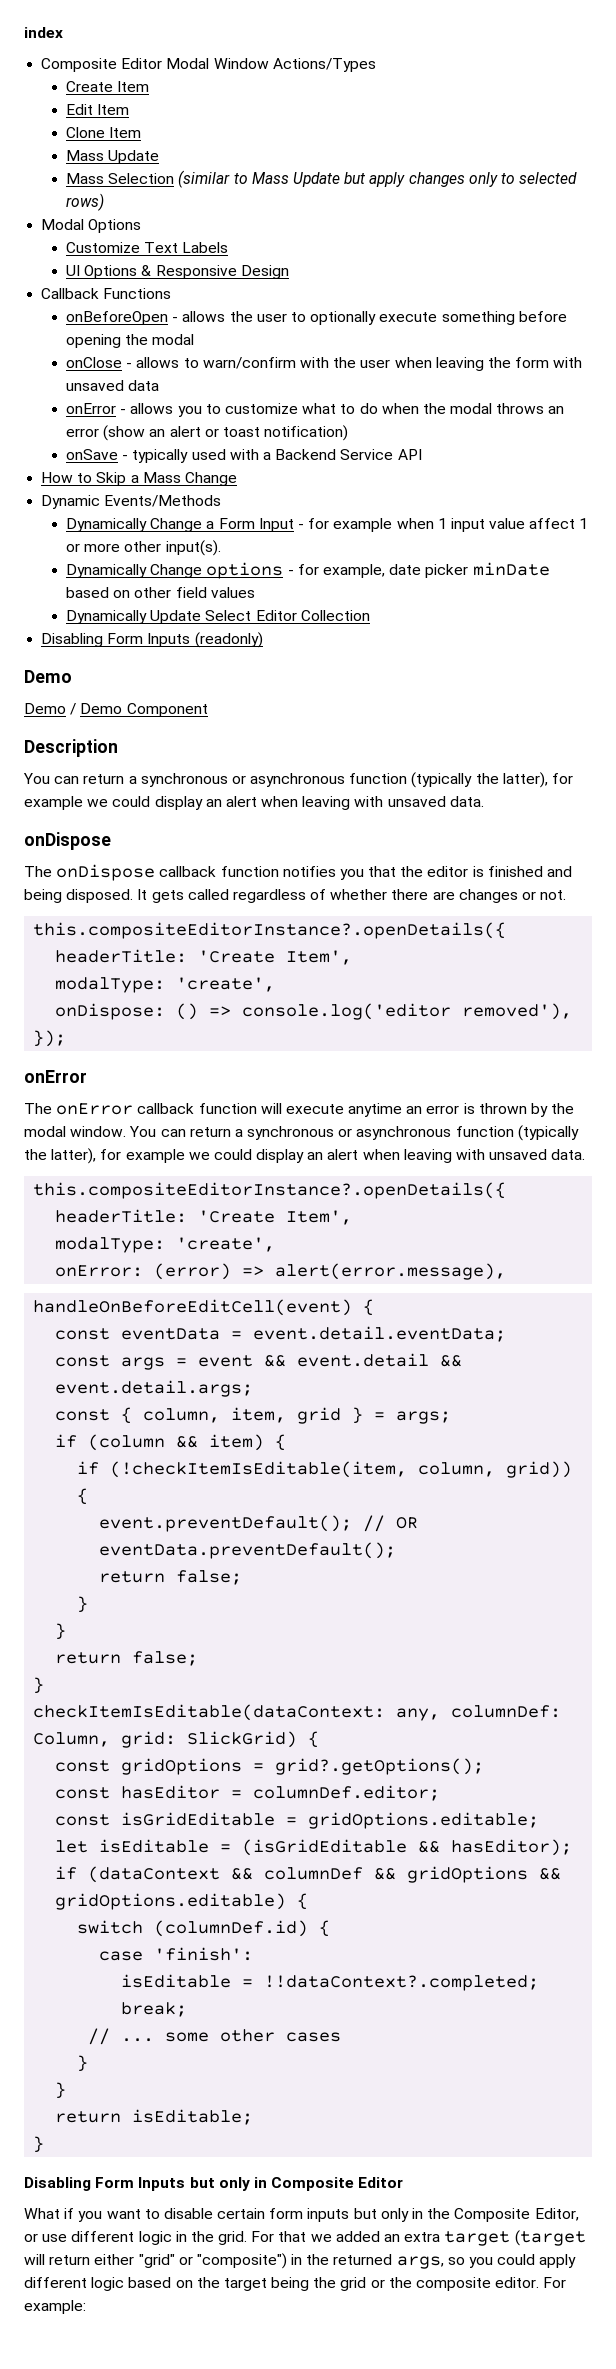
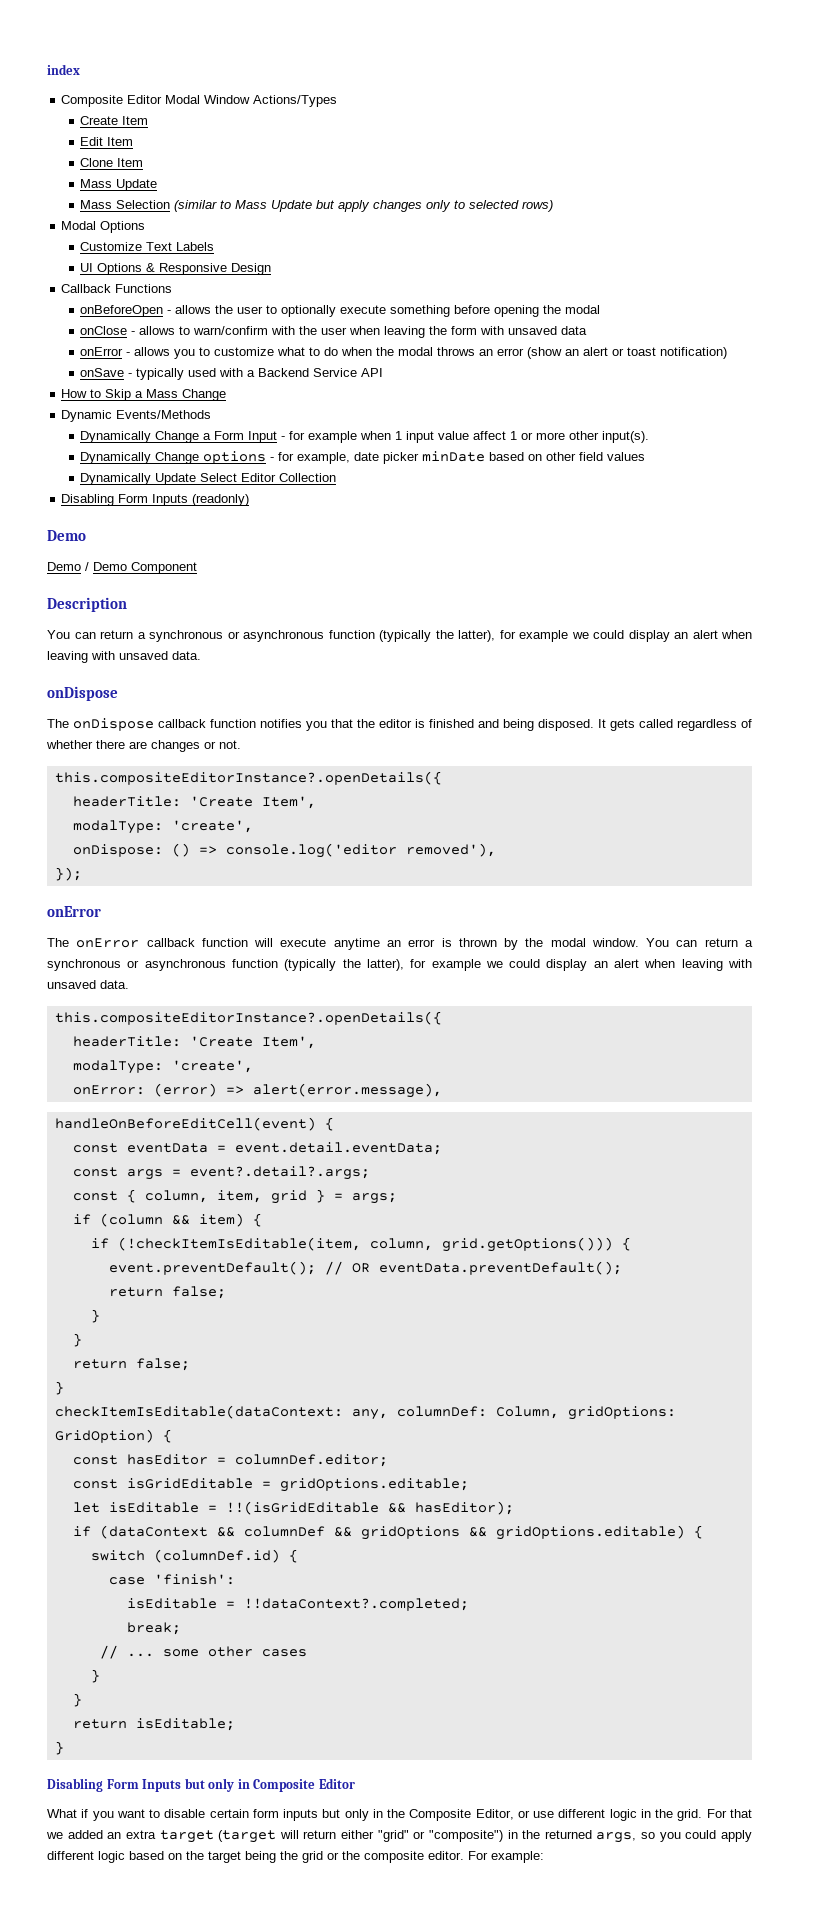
[198,1353,463,1367] [55,1380,254,1397] event && event.detail && event.detail.args; -> [189,1166,370,1180] event?.detail?.args;
[506,1461,573,1478] grid)) -> [441,1237,613,1252] grid.getOptions()))
[121,1731,320,1748] [55,1758,485,1775] grid: SlickGrid) { // const gridOptions = grid?.getOptions(); -> [567,1406,676,1420] [54,1429,172,1443] gridOptions: GridOption) {
[242,1839,408,1856] (isGridEditable -> [225,1501,379,1515] !!(isGridEditable

